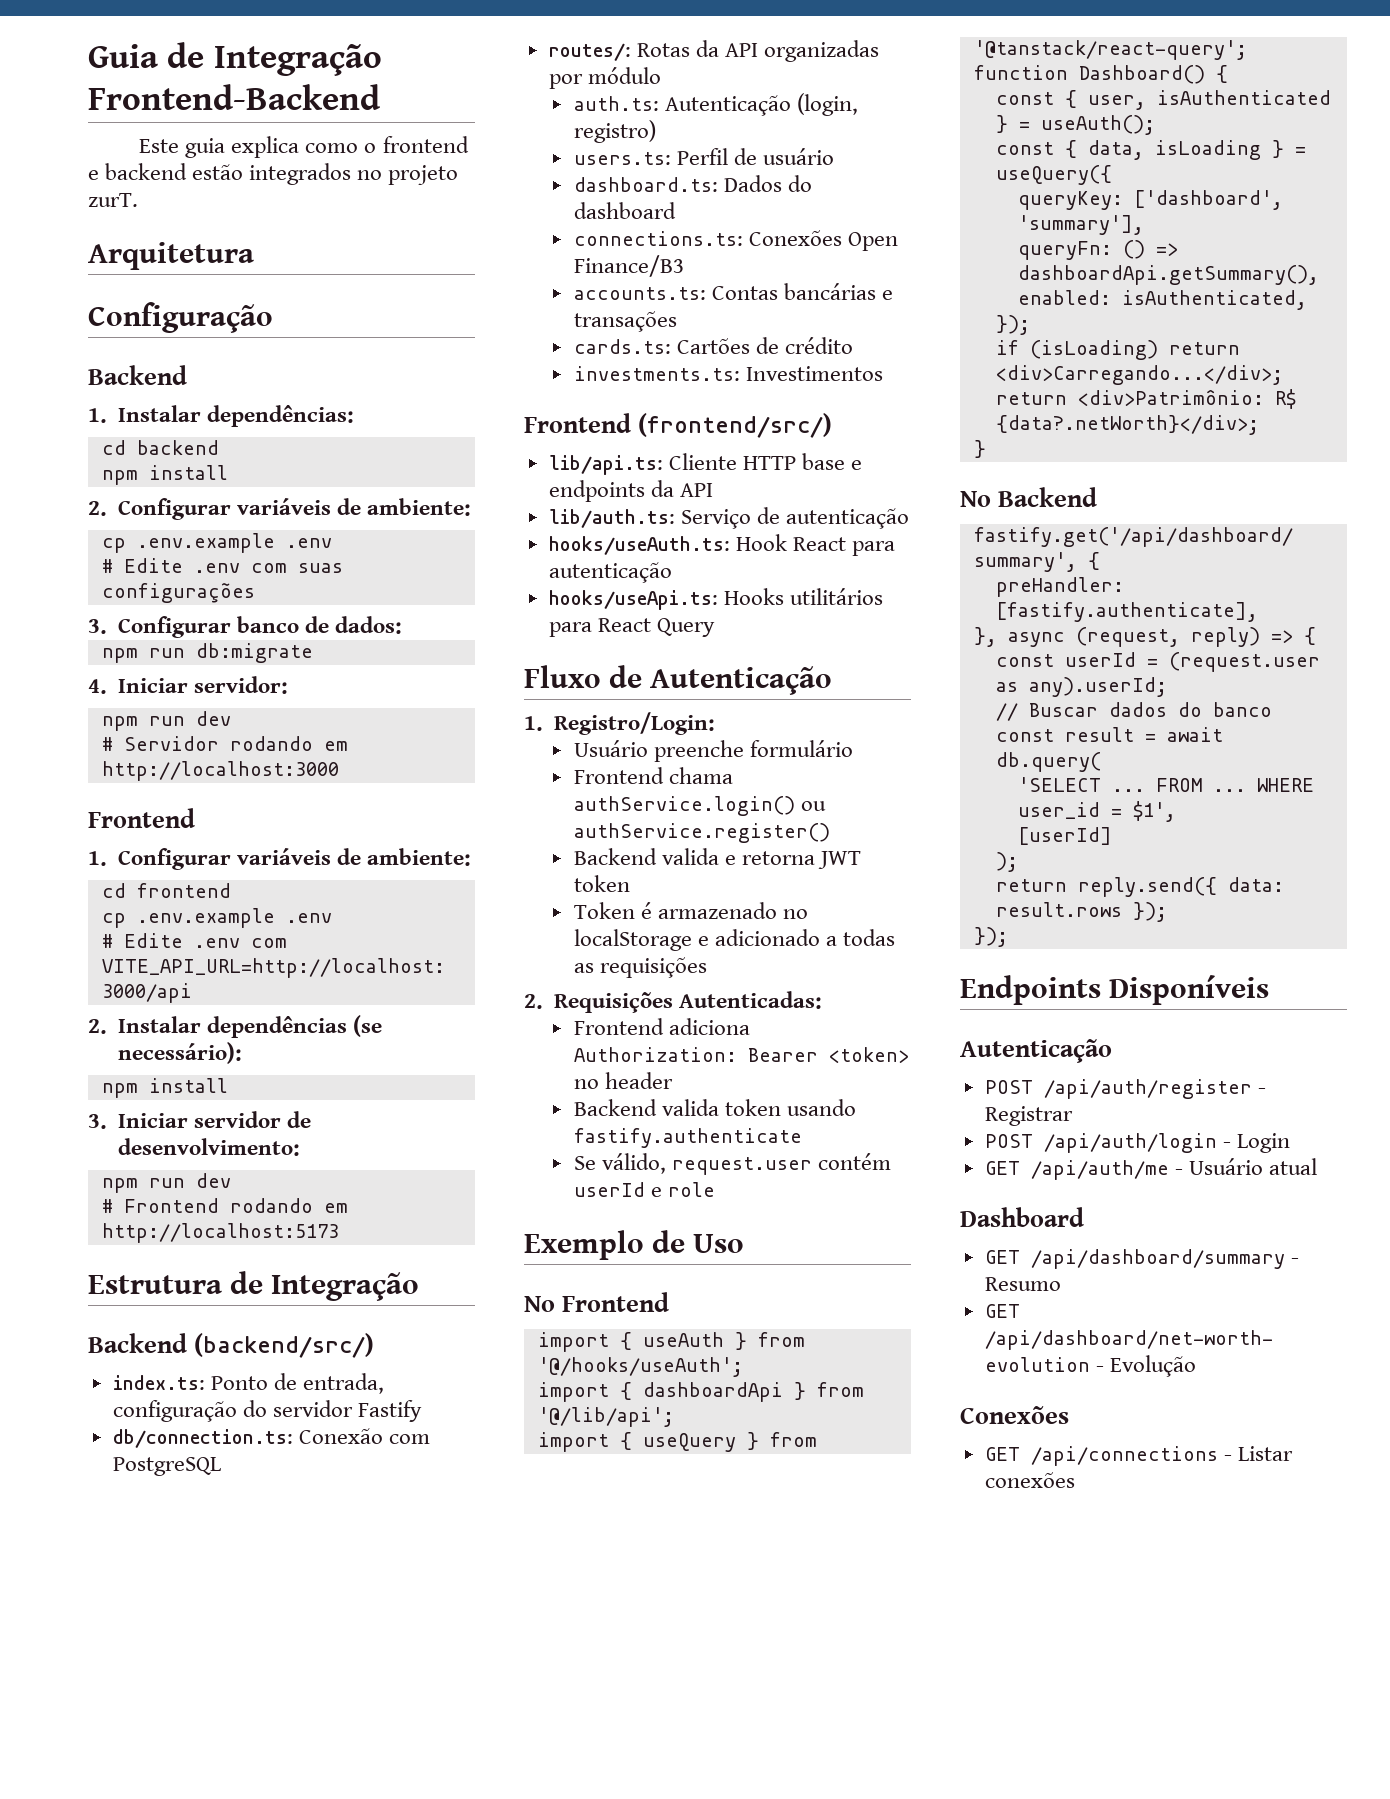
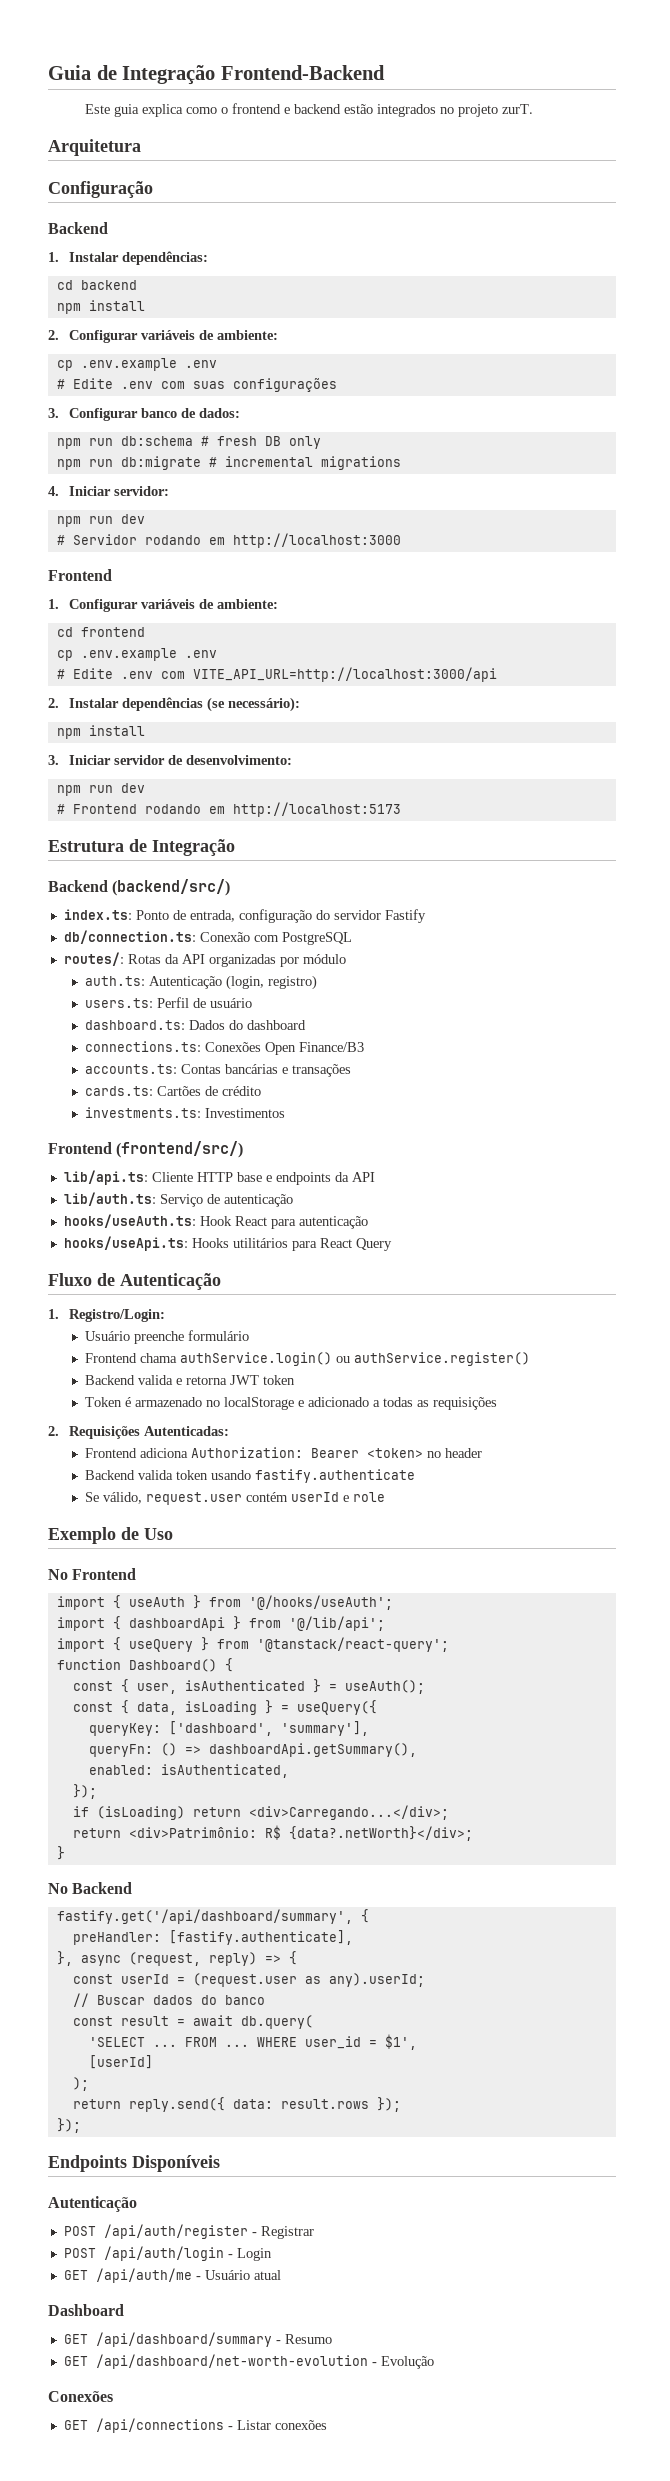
(403, 625) none -> [56,436,321,449] // npm run db:schema # fresh DB only
(313, 653) none -> [208,456,401,470] # incremental migrations

